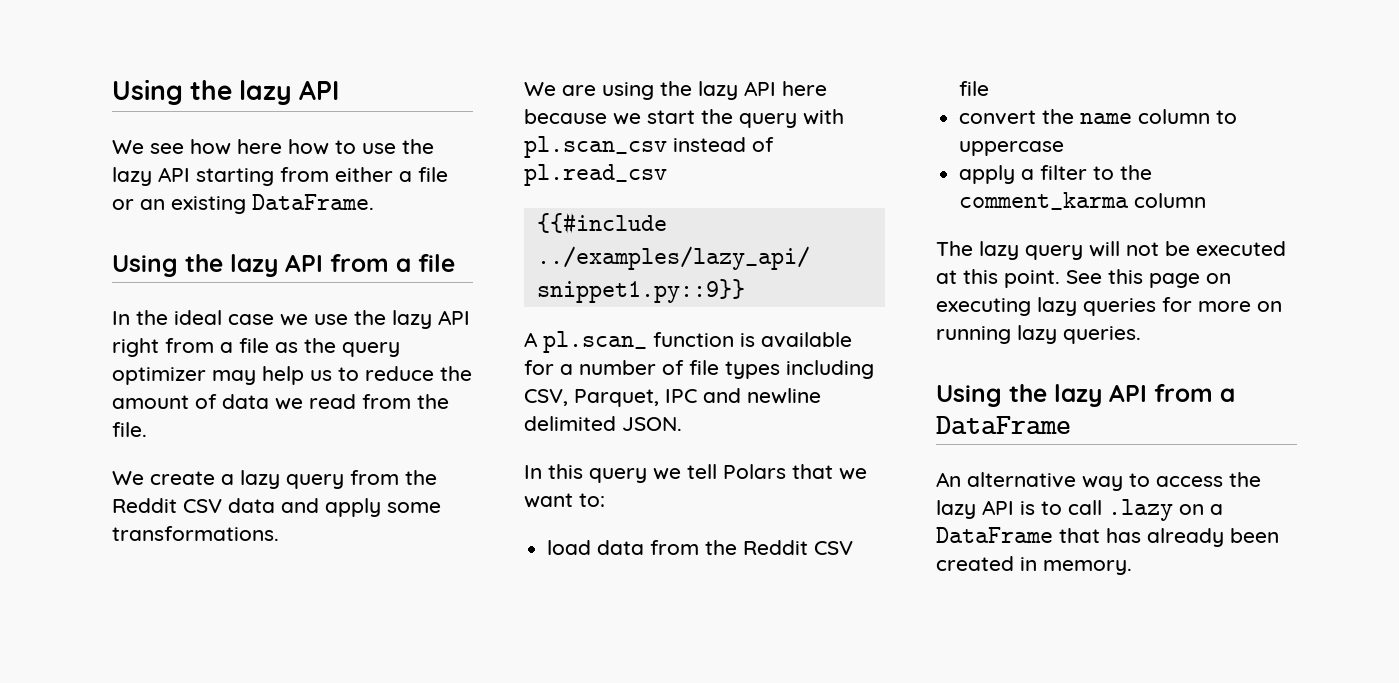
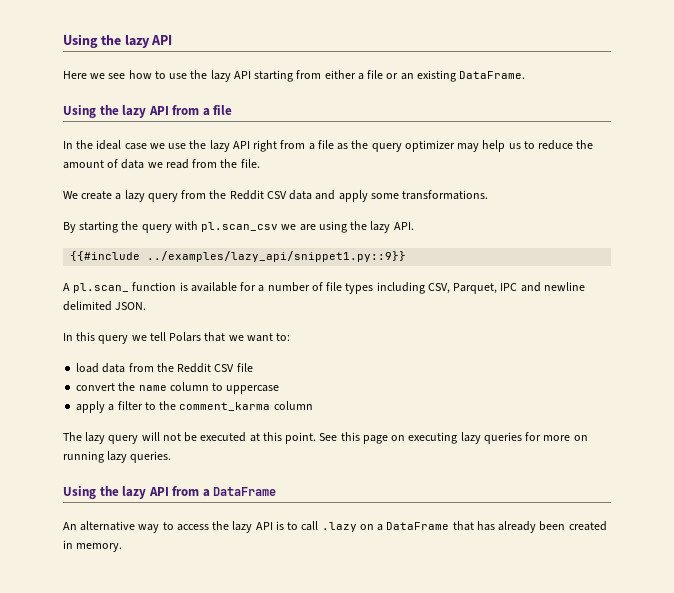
[112,139,282,155] We see how here -> [63,71,126,79] Here we see
[524,81,827,100] [524,109,844,128] [524,136,774,158] [524,164,667,186] We are using the lazy API here because we start the query with pl.scan_csv instead of pl.read_csv -> [63,221,414,233] By starting the query with pl.scan_csv we are using the lazy API.

